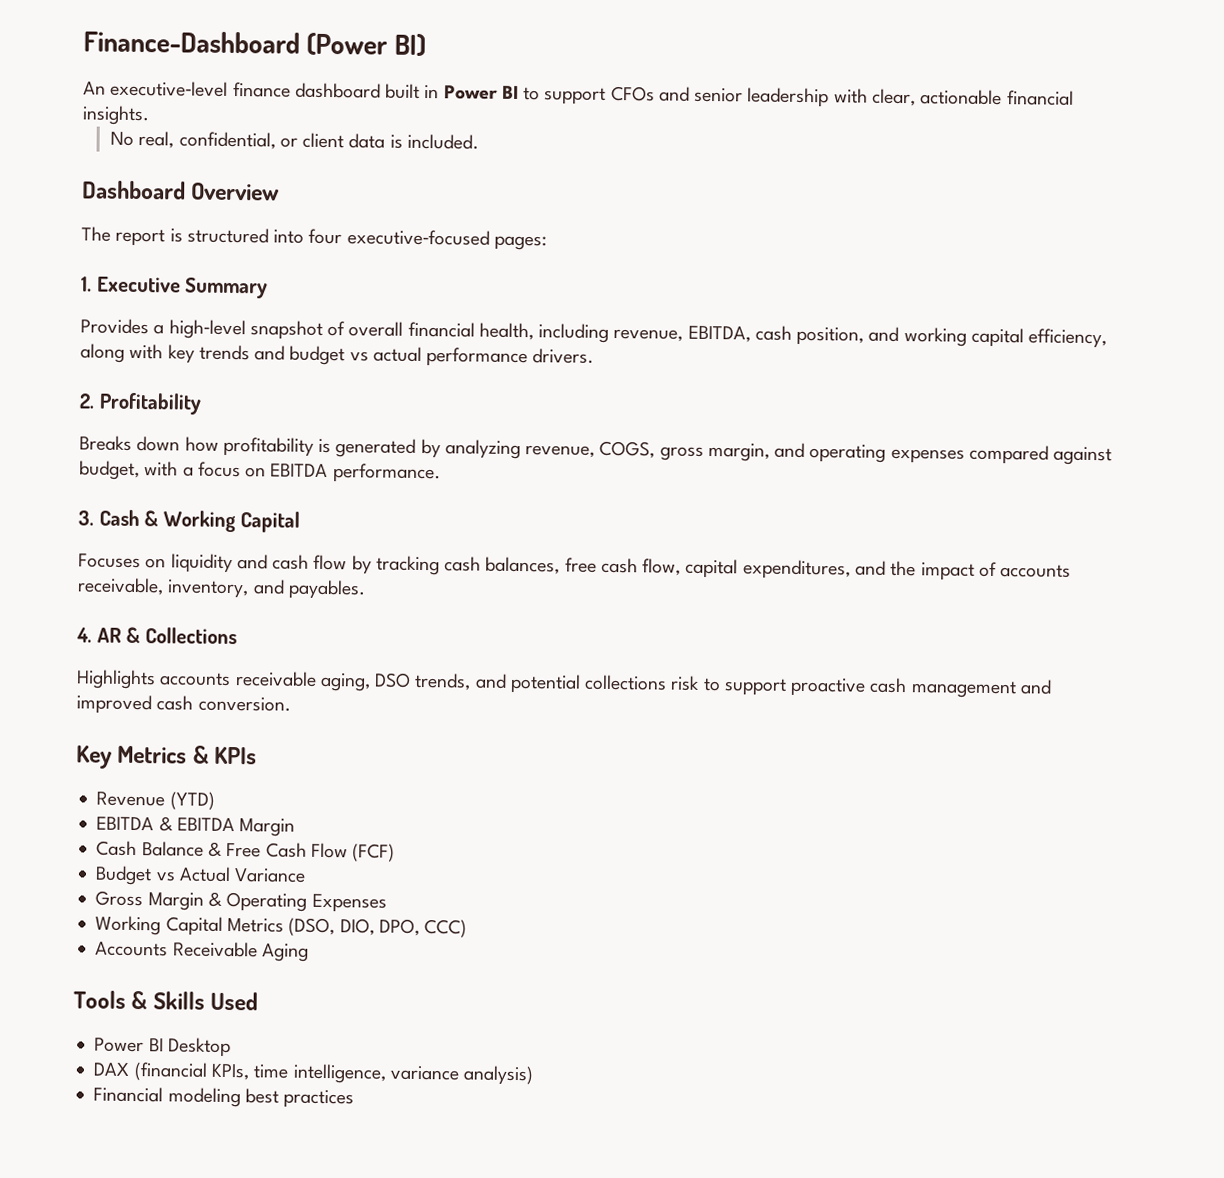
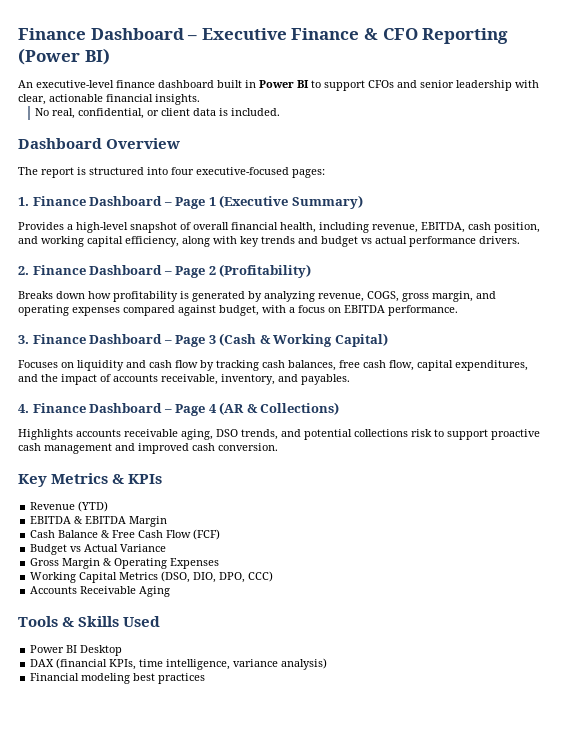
[83,30,300,54] Finance-Dashboard -> [18,28,509,44] Finance Dashboard – Executive Finance & CFO Reporting
[96,276,269,299] Executive Summary -> [32,195,363,209] Finance Dashboard – Page 1 (Executive Summary)
[98,392,202,415] Profitability -> [32,264,312,278] Finance Dashboard – Page 2 (Profitability)
[98,509,140,527] Cash -> [32,333,257,347] Finance Dashboard – Page 3 (Cash
[240,511,301,533] Capital -> [334,333,388,347] Capital)
[96,626,237,645] AR & Collections -> [32,402,340,416] Finance Dashboard – Page 4 (AR & Collections)

